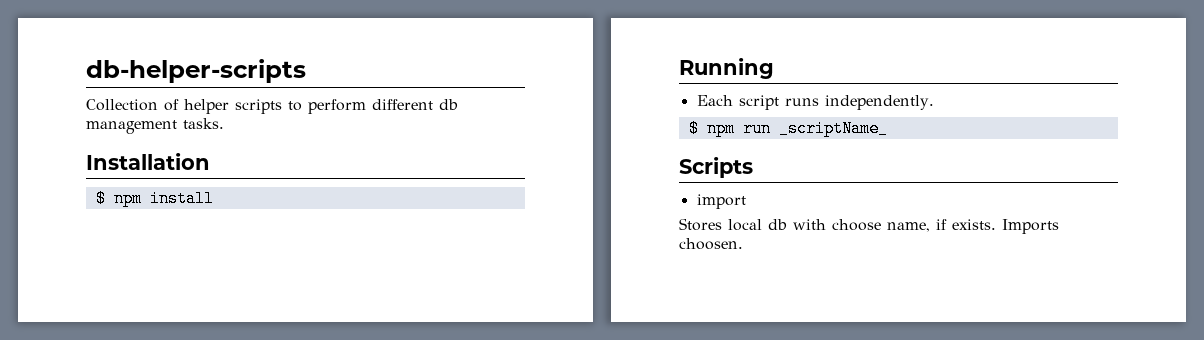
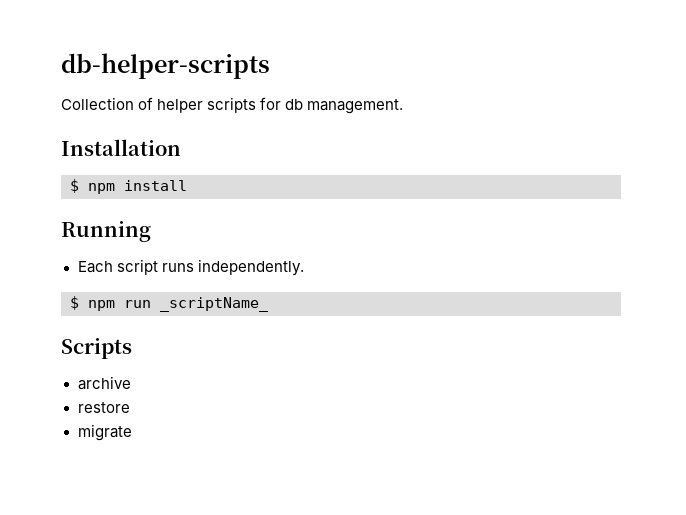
[288,99,458,114] [86,118,224,134] to perform different db management tasks. -> [260,97,404,114] for db management.
[696,194,746,209] [679,218,1059,234] [679,238,743,250] import // Stores local db with choose name, if exists. Imports choosen. -> [77,376,131,390] [77,402,130,413] [77,424,132,441] archive // restore // migrate

